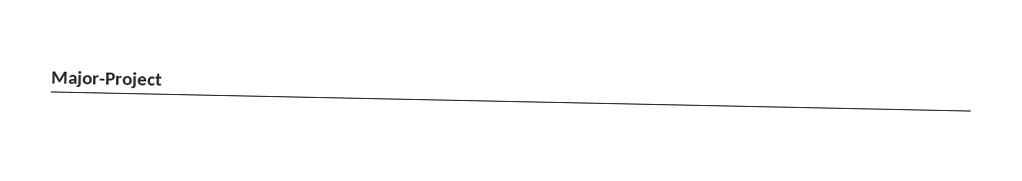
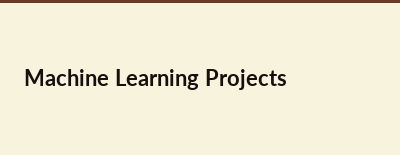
[50,70,163,89] Major-Project -> [24,69,287,90] Machine Learning Projects

